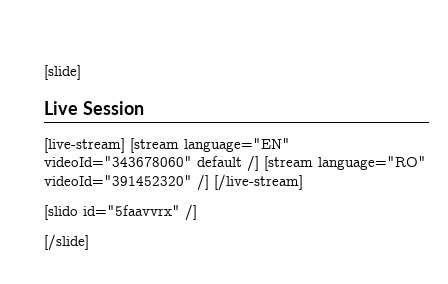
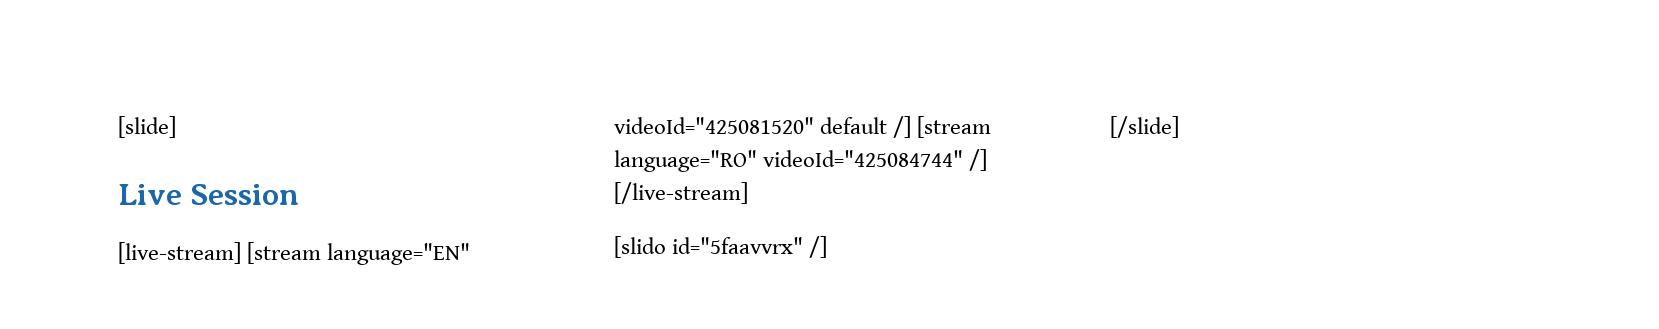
[44,156,192,167] videoId="343678060" -> [614,117,814,134] videoId="425081520"
[44,175,192,186] videoId="391452320" -> [763,150,964,167] videoId="425084744"

